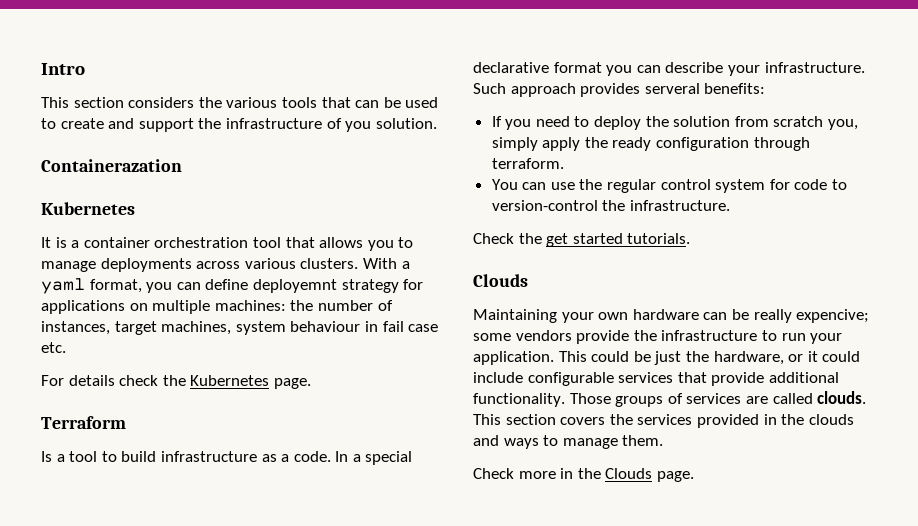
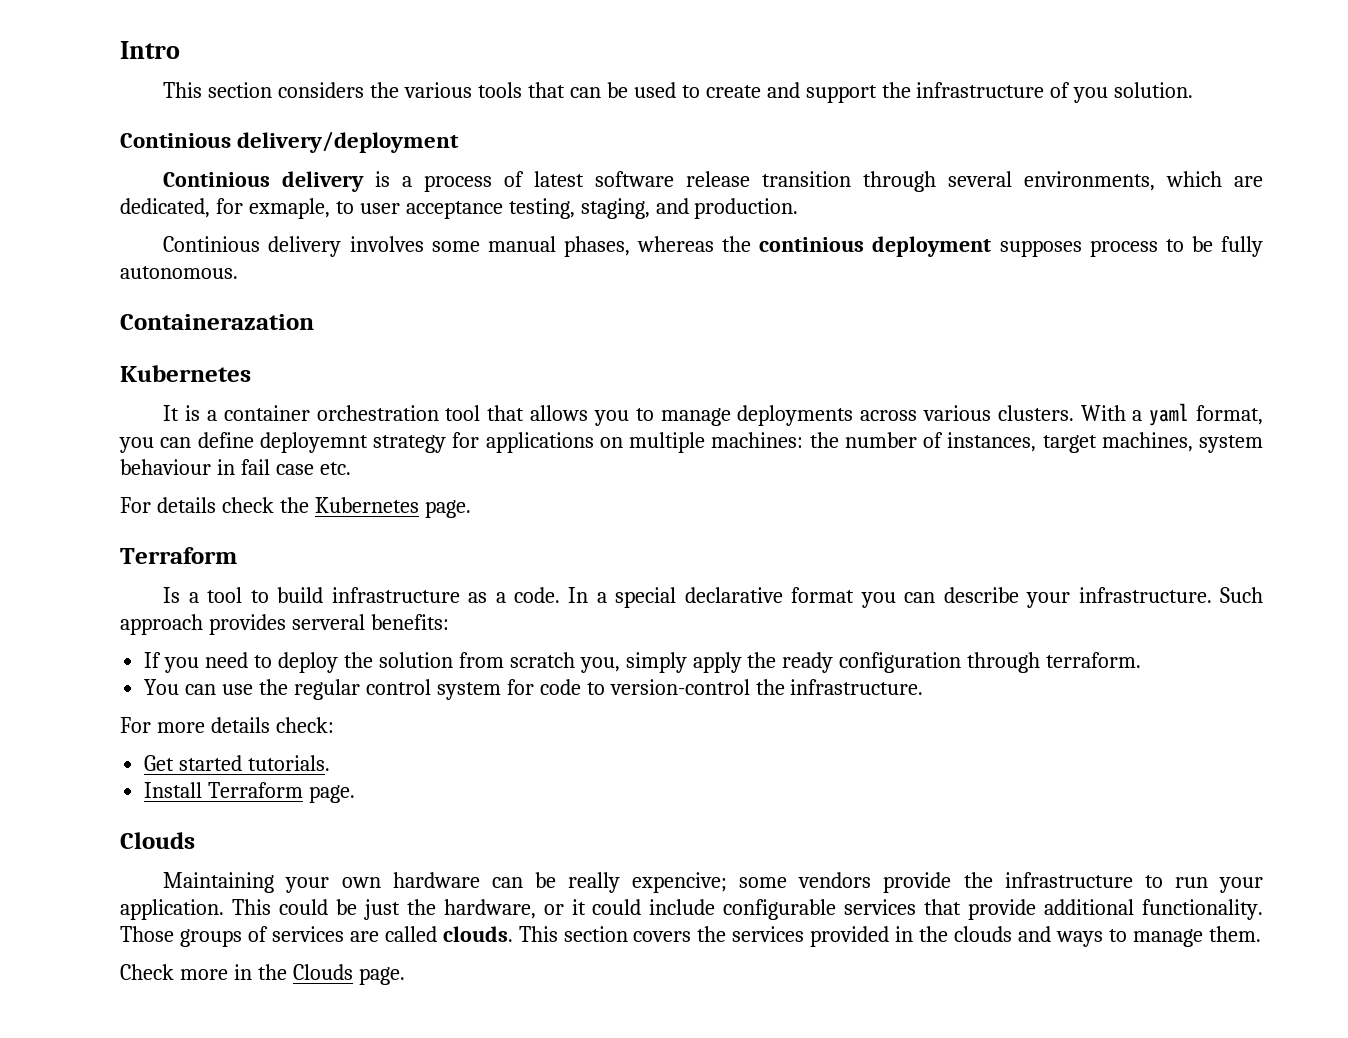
(437, 123) none -> [120,131,460,153] [163,171,1263,192] [120,198,799,219] [163,236,1263,257] [120,266,238,279] // Continious delivery/deployment // Continious delivery is a process of latest software release transition through several environments, which are dedicated, for exmaple, to user acceptance testing, staging, and production. // Continious delivery involves some manual phases, whereas the continious deployment supposes process to be fully autonomous.
[473,233,569,247] Check the get -> [120,717,334,733] [144,755,175,771] For more details check: // Get
(691, 238) none -> [144,782,356,803] // Install Terraform page.

